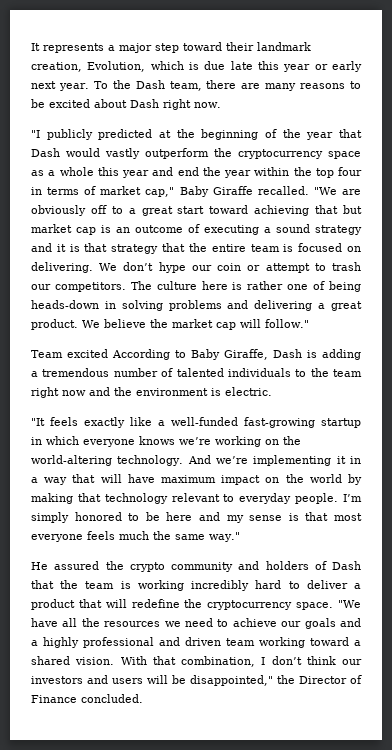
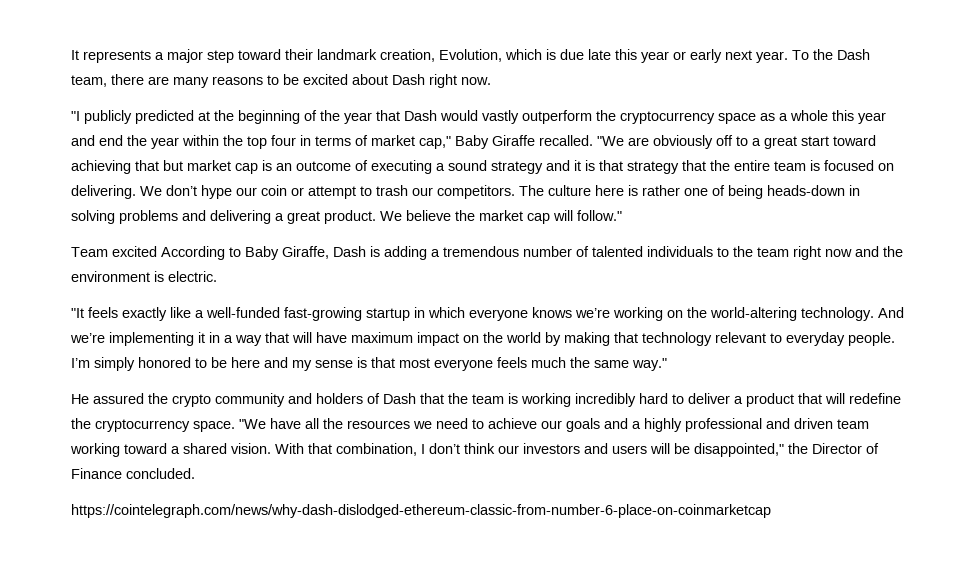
(143, 698) none -> [71,504,771,518] // https://cointelegraph.com/news/why-dash-dislodged-ethereum-classic-from-number-6-place-on-coinmarketcap

